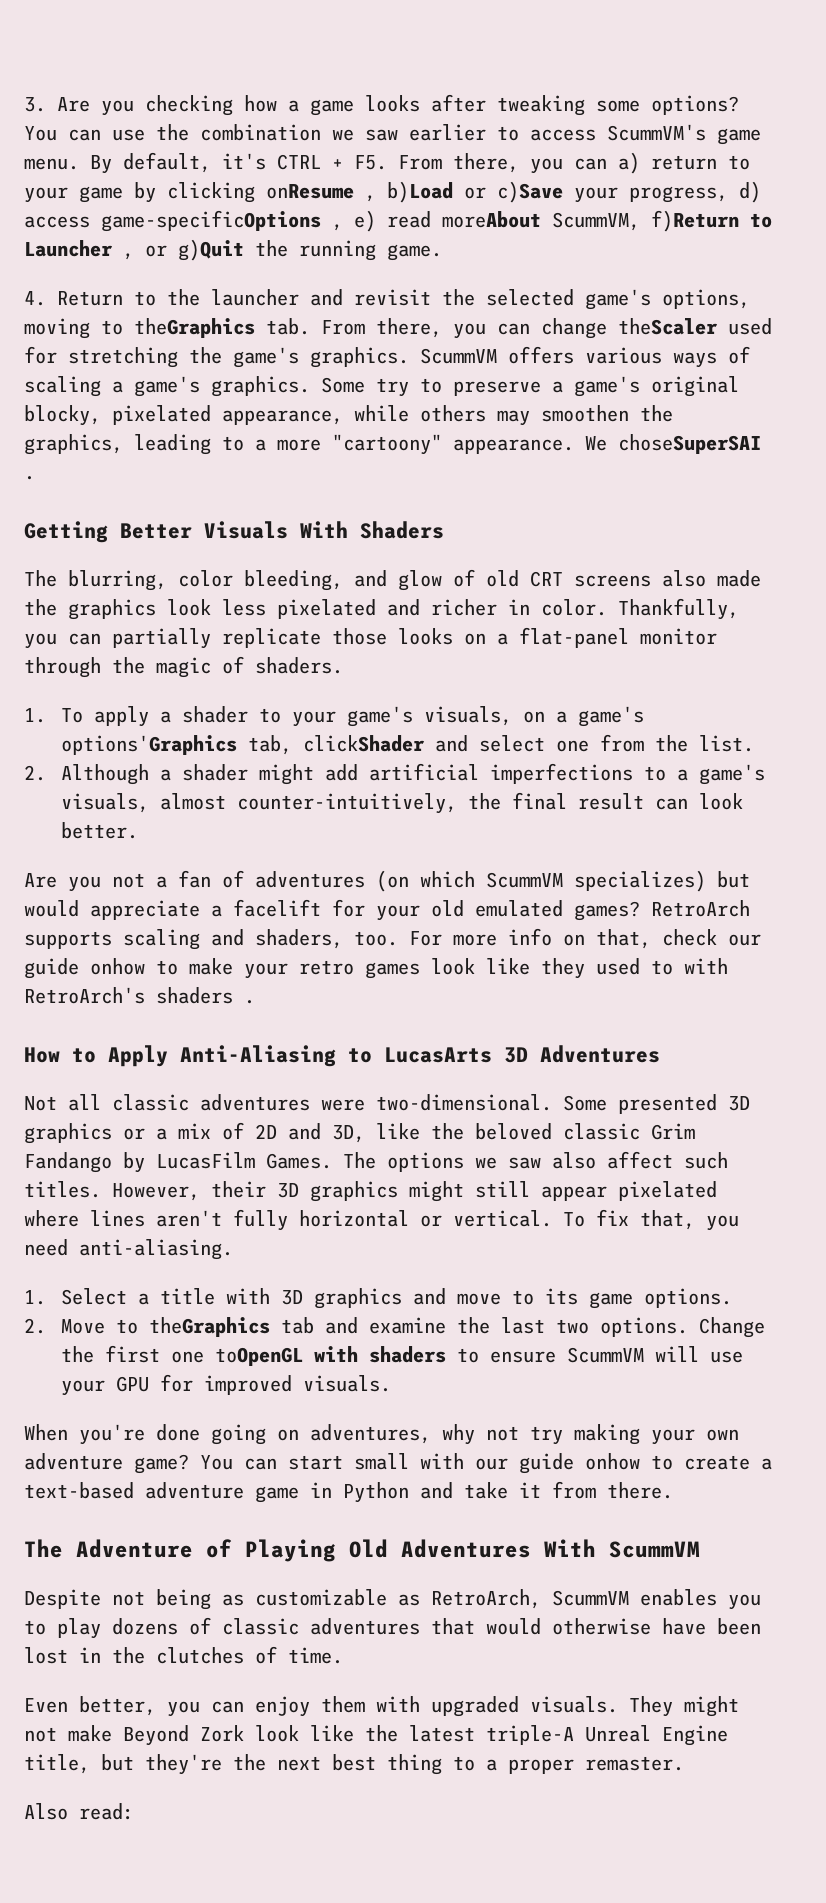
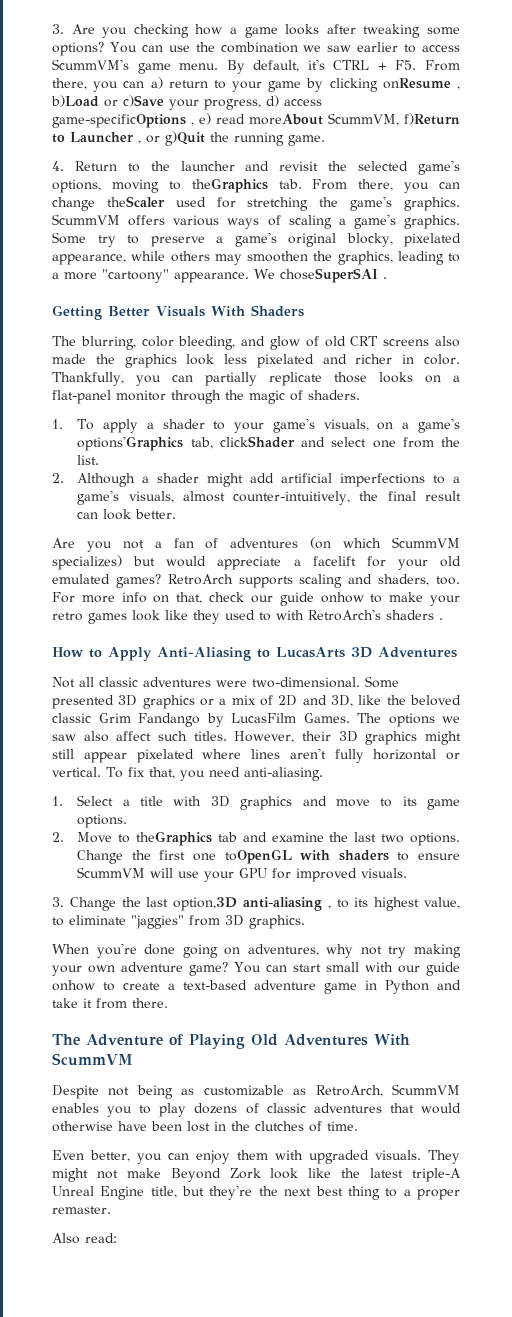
(392, 1383) none -> [52,897,461,911] [52,915,305,929] // 3. Change the last option,3D anti-aliasing , to its highest value, to eliminate "jaggies" from 3D graphics.

